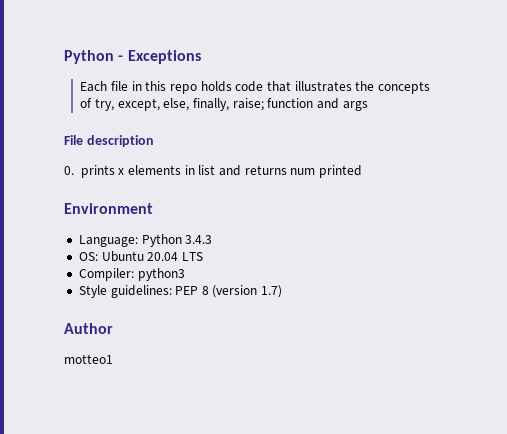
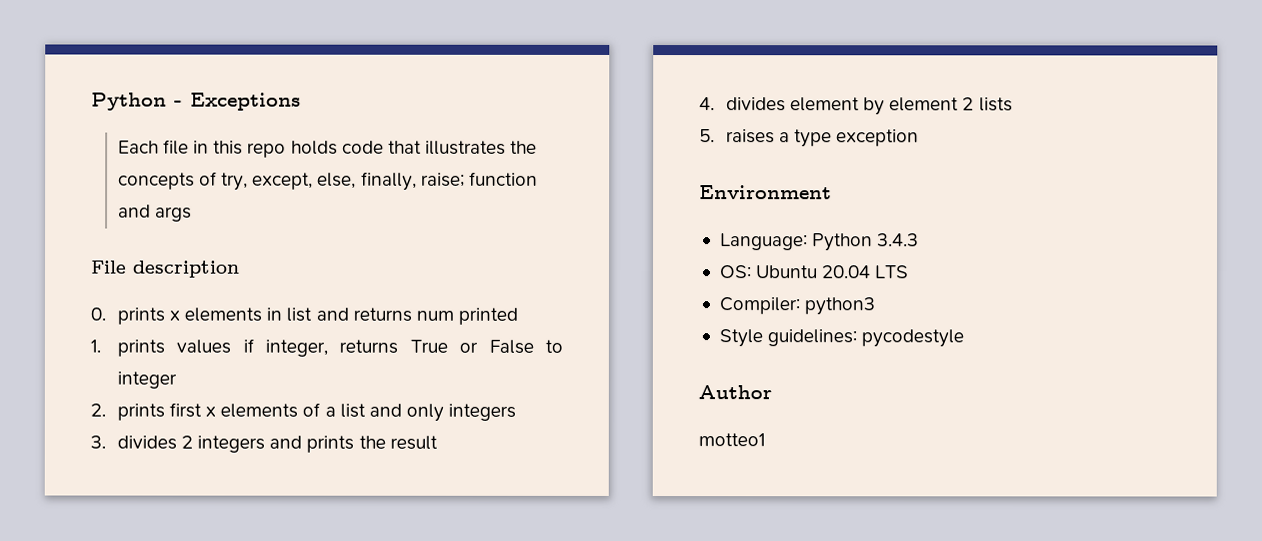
(362, 171) none -> [90,338,563,357] [116,371,177,389] [90,402,517,422] [90,435,438,453] [699,97,1013,116] [699,129,920,148] // 1. prints values if integer, returns True or False to integer // 2. prints first x elements of a list and only integers // 3. divides 2 integers and prints the result // 4. divides element by element 2 lists // 5. raises a type exception
[175,285,283,298] PEP 8 (version 1.7) -> [861,329,965,348] pycodestyle

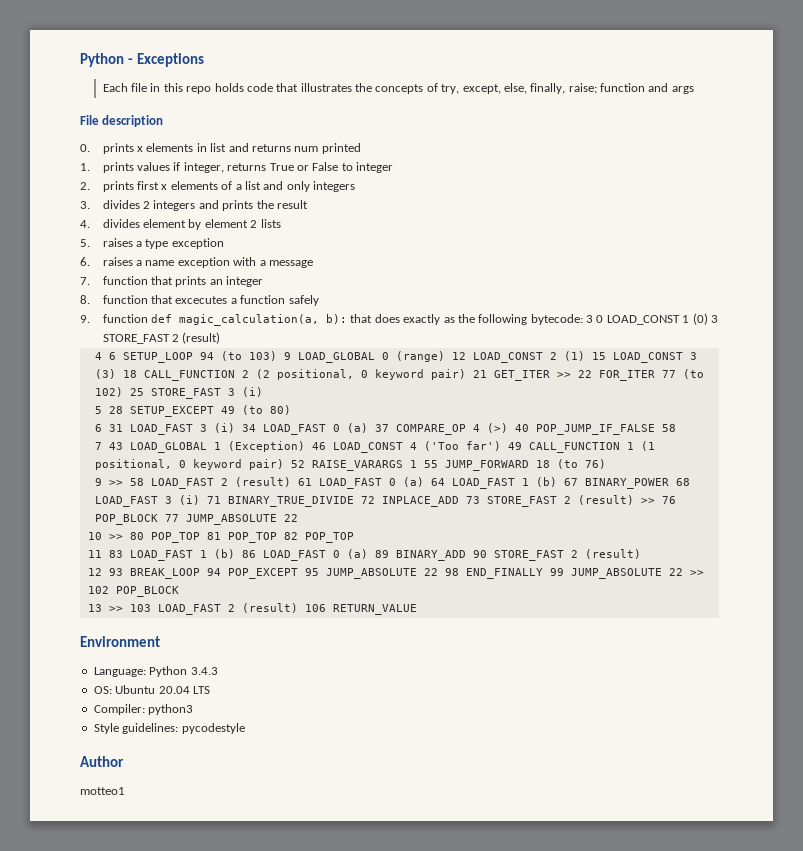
(920, 138) none -> [80,257,313,268] [80,276,264,287] [80,295,319,306] [80,313,718,326] [102,332,221,344] [94,351,697,363] [94,369,704,381] [94,387,263,399] [94,405,291,417] [94,423,676,435] [94,441,655,453] [94,459,606,471] [94,477,690,489] [94,495,676,507] [94,514,298,525] [87,532,354,543] [87,549,641,561] [87,568,704,579] [87,586,179,597] [87,603,417,615] // 6. raises a name exception with a message // 7. function that prints an integer // 8. function that excecutes a function safely // 9. function def magic_calculation(a, b): that does exactly as the following bytecode: 3 0 LOAD_CONST 1 (0) 3 STORE_FAST 2 (result) // 4 6 SETUP_LOOP 94 (to 103) 9 LOAD_GLOBAL 0 (range) 12 LOAD_CONST 2 (1) 15 LOAD_CONST 3 (3) 18 CALL_FUNCTION 2 (2 positional, 0 keyword pair) 21 GET_ITER >> 22 FOR_ITER 77 (to 102) 25 STORE_FAST 3 (i) // 5 28 SETUP_EXCEPT 49 (to 80) // 6 31 LOAD_FAST 3 (i) 34 LOAD_FAST 0 (a) 37 COMPARE_OP 4 (>) 40 POP_JUMP_IF_FALSE 58 // 7 43 LOAD_GLOBAL 1 (Exception) 46 LOAD_CONST 4 ('Too far') 49 CALL_FUNCTION 1 (1 positional, 0 keyword pair) 52 RAISE_VARARGS 1 55 JUMP_FORWARD 18 (to 76) // 9 >> 58 LOAD_FAST 2 (result) 61 LOAD_FAST 0 (a) 64 LOAD_FAST 1 (b) 67 BINARY_POWER 68 LOAD_FAST 3 (i) 71 BINARY_TRUE_DIVIDE 72 INPLACE_ADD 73 STORE_FAST 2 (result) >> 76 POP_BLOCK 77 JUMP_ABSOLUTE 22 // 10 >> 80 POP_TOP 81 POP_TOP 82 POP_TOP // 11 83 LOAD_FAST 1 (b) 86 LOAD_FAST 0 (a) 89 BINARY_ADD 90 STORE_FAST 2 (result) // 12 93 BREAK_LOOP 94 POP_EXCEPT 95 JUMP_ABSOLUTE 22 98 END_FINALLY 99 JUMP_ABSOLUTE 22 >> 102 POP_BLOCK // 13 >> 103 LOAD_FAST 2 (result) 106 RETURN_VALUE

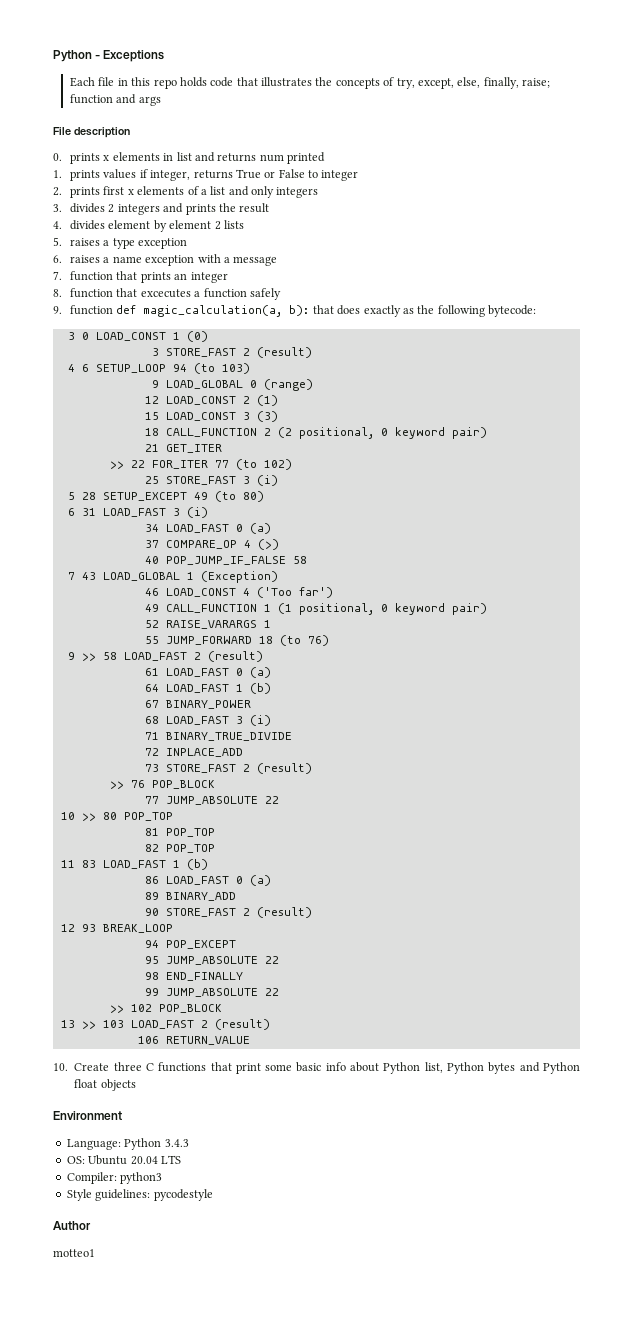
(583, 319) none -> (537, 311) //
(708, 319) none -> (208, 336) //
(277, 356) none -> (250, 368) //
(445, 356) none -> (313, 385) //
(585, 356) none -> (278, 400) //
(116, 374) none -> (278, 416) //
(466, 374) none -> (487, 433) //
(550, 375) none -> (222, 448) //
(123, 392) none -> (292, 464) //
(235, 428) none -> (208, 512) //
(368, 428) none -> (271, 528) //
(508, 428) none -> (279, 544) //
(305, 446) none -> (278, 577) //
(501, 446) none -> (333, 592) //
(284, 464) none -> (487, 609) //
(417, 464) none -> (271, 624) //
(291, 482) none -> (263, 656) //
(424, 482) none -> (271, 672) //
(557, 482) none -> (271, 688) //
(669, 483) none -> (251, 704) //
(200, 500) none -> (271, 720) //
(354, 501) none -> (292, 736) //
(459, 501) none -> (243, 752) //
(634, 500) none -> (312, 768) //
(158, 519) none -> (215, 784) //
(200, 537) none -> (173, 816) //
(277, 537) none -> (215, 832) //
(235, 554) none -> (208, 864) //
(368, 554) none -> (271, 880) //
(466, 555) none -> (236, 896) //
(200, 573) none -> (173, 928) //
(298, 573) none -> (236, 944) //
(438, 572) none -> (279, 960) //
(543, 573) none -> (243, 976) //
(683, 572) none -> (279, 992) //
(298, 608) none -> (270, 1024) //
(417, 609) none -> [53,1062,580,1074] [74,1079,136,1091] // 10. Create three C functions that print some basic info about Python list, Python bytes and Python float objects

